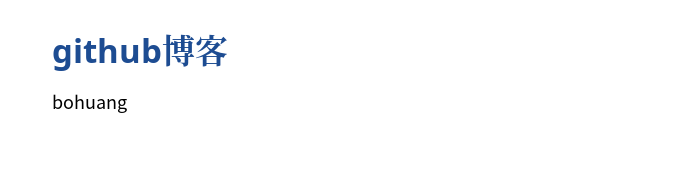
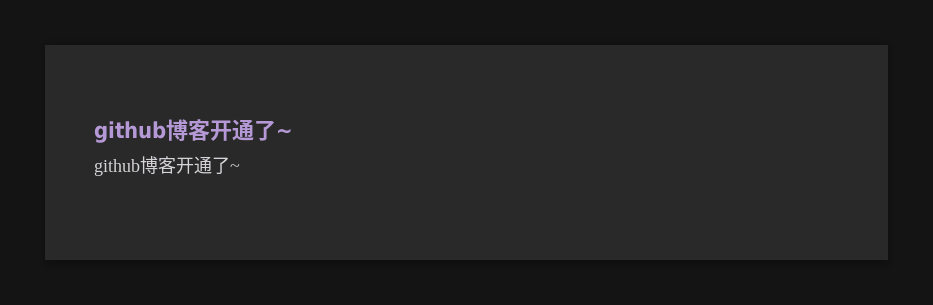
[52,34,228,71] [52,94,127,113] github博客 // bohuang -> [94,119,293,143] [94,156,240,176] github博客开通了~ // github博客开通了~

